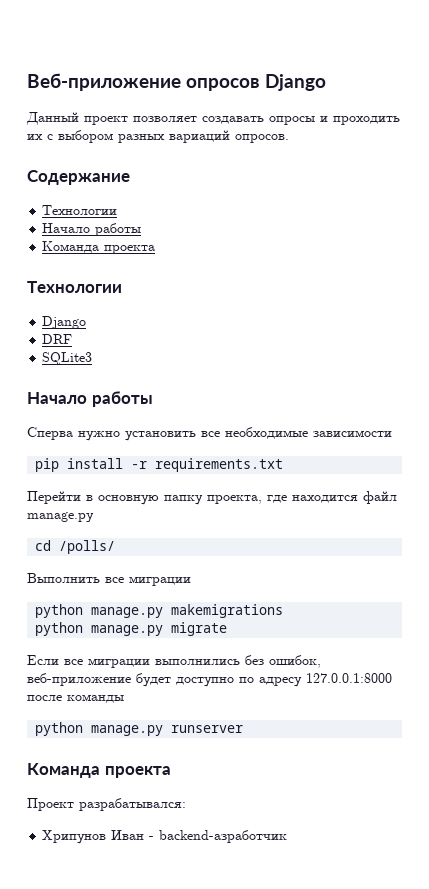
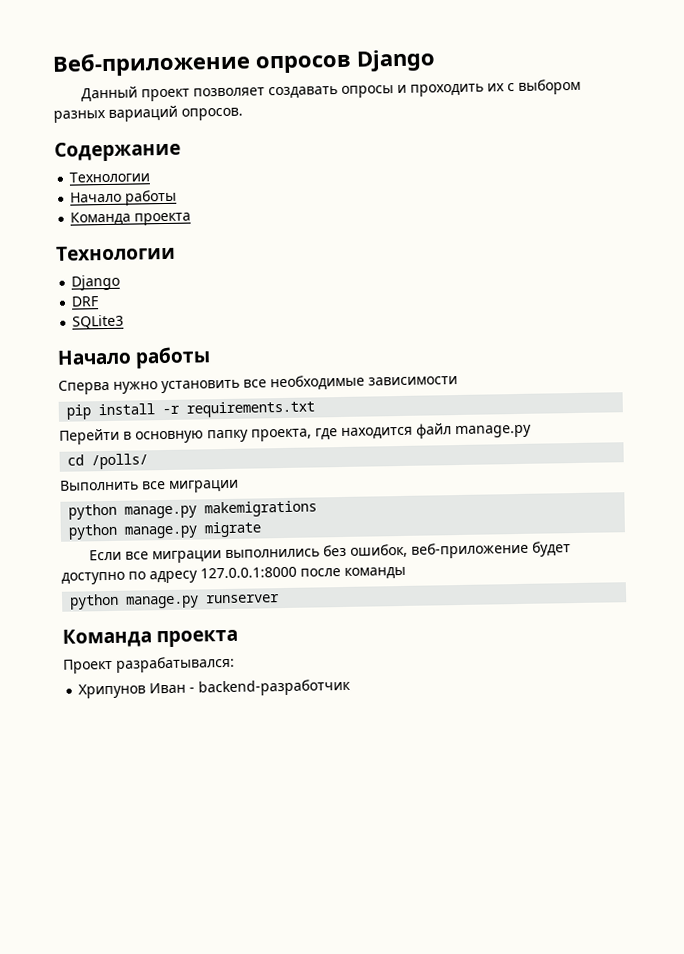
[159,830,288,843] backend-азработчик -> [198,678,352,697] backend-разработчик

